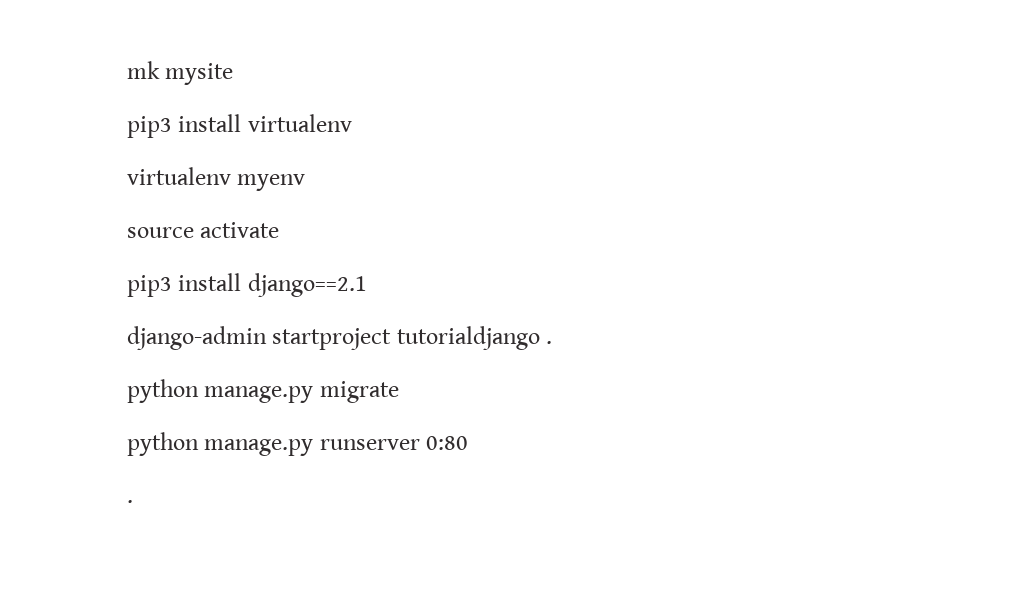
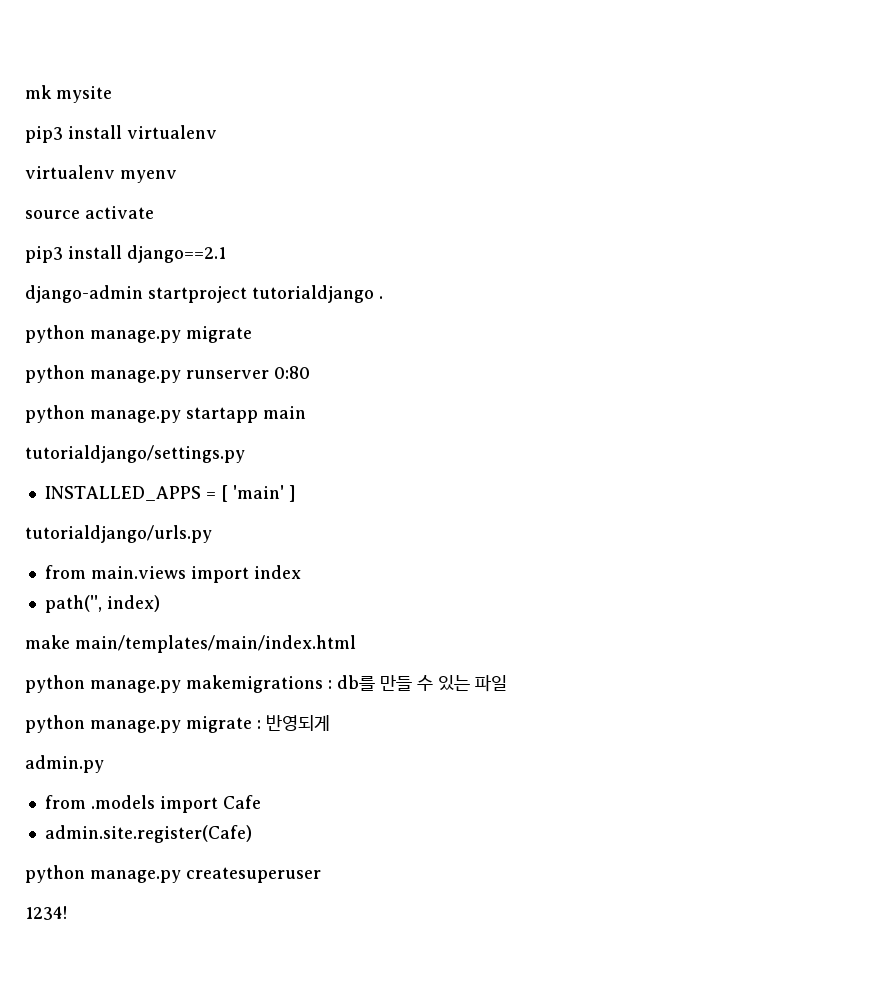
[127,500,133,503] . -> [25,405,306,423] [25,445,245,463] [44,485,296,502] [25,525,212,543] [44,565,301,583] [44,595,160,613] [25,635,356,653] [25,675,507,693] [25,715,330,733] [25,755,104,773] [44,795,261,813] [44,825,252,843] [25,865,321,883] [25,906,68,920] python manage.py startapp main // tutorialdjango/settings.py // INSTALLED_APPS = [ 'main' ] // tutorialdjango/urls.py // from main.views import index // path('', index) // make main/templates/main/index.html // python manage.py makemigrations : db를 만들 수 있는 파일 // python manage.py migrate : 반영되게 // admin.py // from .models import Cafe // admin.site.register(Cafe) // python manage.py createsuperuser // 1234!

